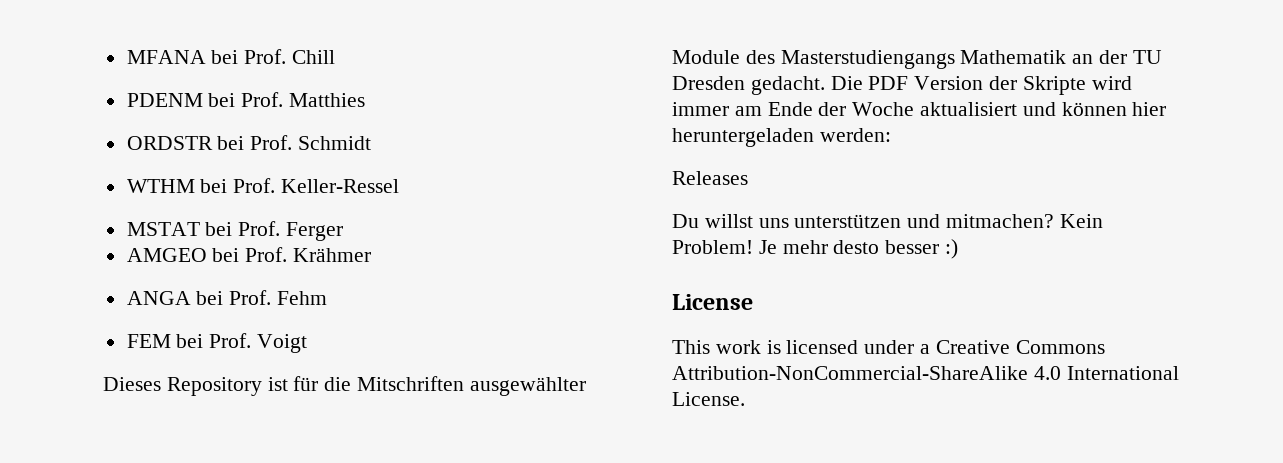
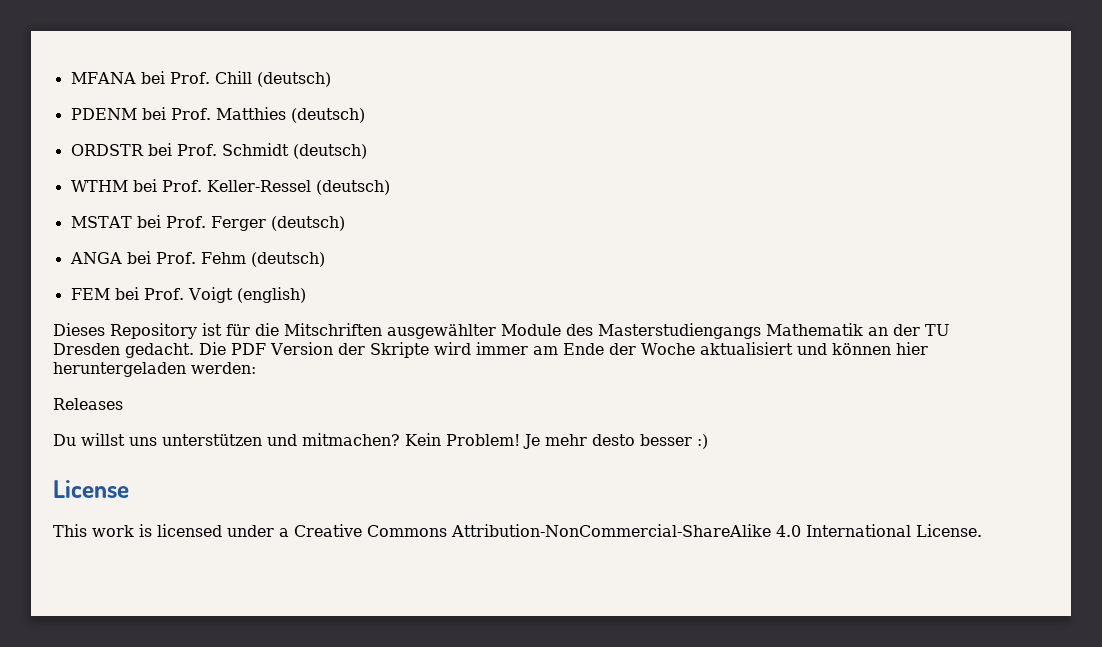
(336, 57) none -> [256,72,331,87] (deutsch)
(366, 100) none -> [290,108,365,123] (deutsch)
(372, 143) none -> [292,144,367,159] (deutsch)
(400, 186) none -> [315,180,390,195] (deutsch)
[126,247,372,262] // AMGEO bei Prof. Krähmer -> [270,216,345,231] (deutsch)
(328, 298) none -> [250,252,325,267] (deutsch)
(308, 343) none -> [236,287,306,303] (english)

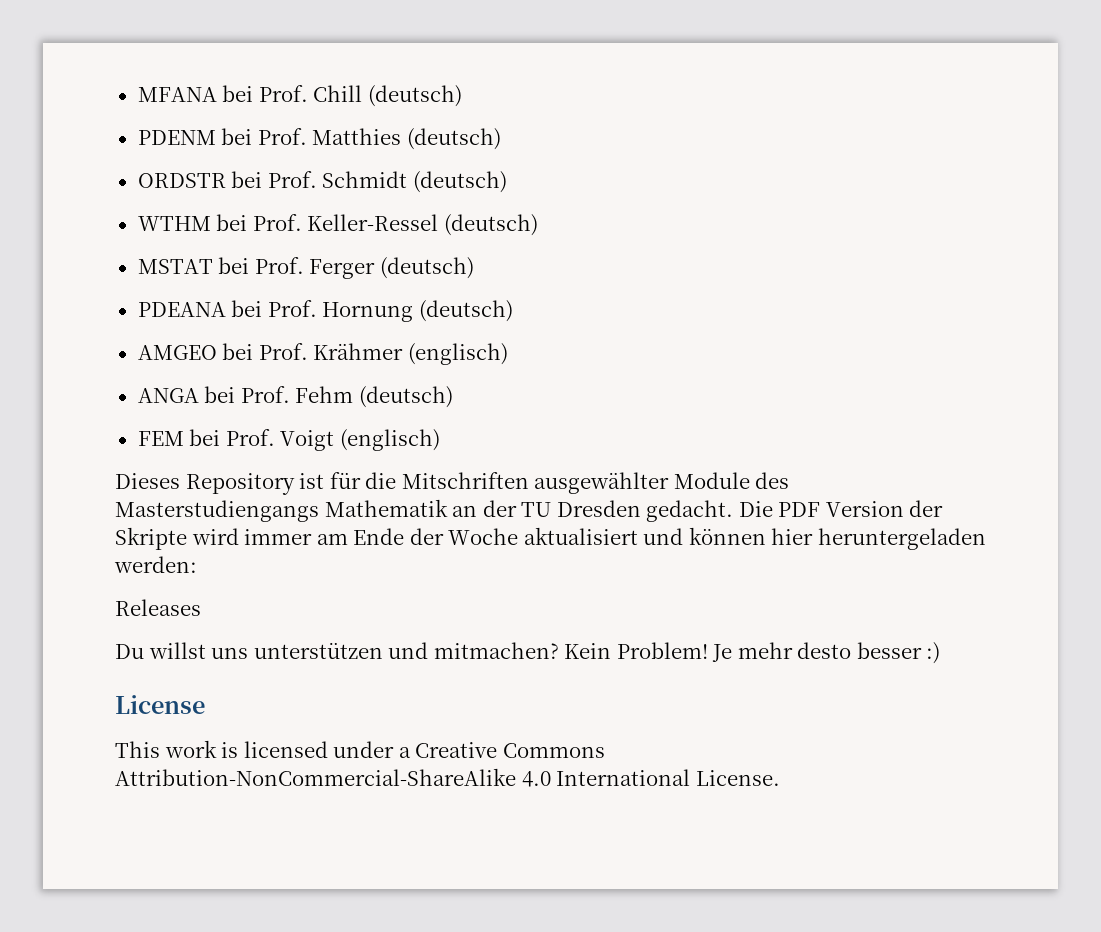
(345, 223) none -> [137,300,513,322] [137,343,508,365] // PDEANA bei Prof. Hornung (deutsch) // AMGEO bei Prof. Krähmer (englisch)
[236,287,306,303] (english) -> [339,429,440,451] (englisch)

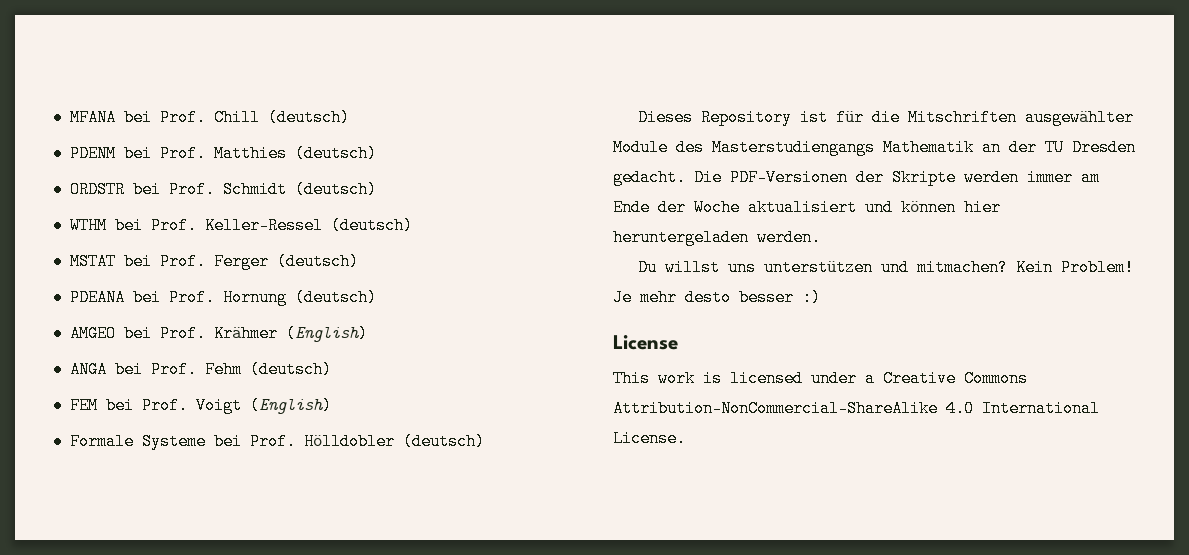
[407,343,508,365] (englisch) -> [285,325,368,342] (English)
[339,429,440,451] (englisch) -> [249,397,332,414] [69,433,485,450] (English) // Formale Systeme bei Prof. Hölldobler (deutsch)
[778,501,904,517] PDF Version -> [730,169,848,186] PDF-Versionen
[191,528,239,545] wird -> [964,169,1019,186] werden
[114,556,197,573] [115,599,201,616] werden: // Releases -> [757,229,821,246] werden.

